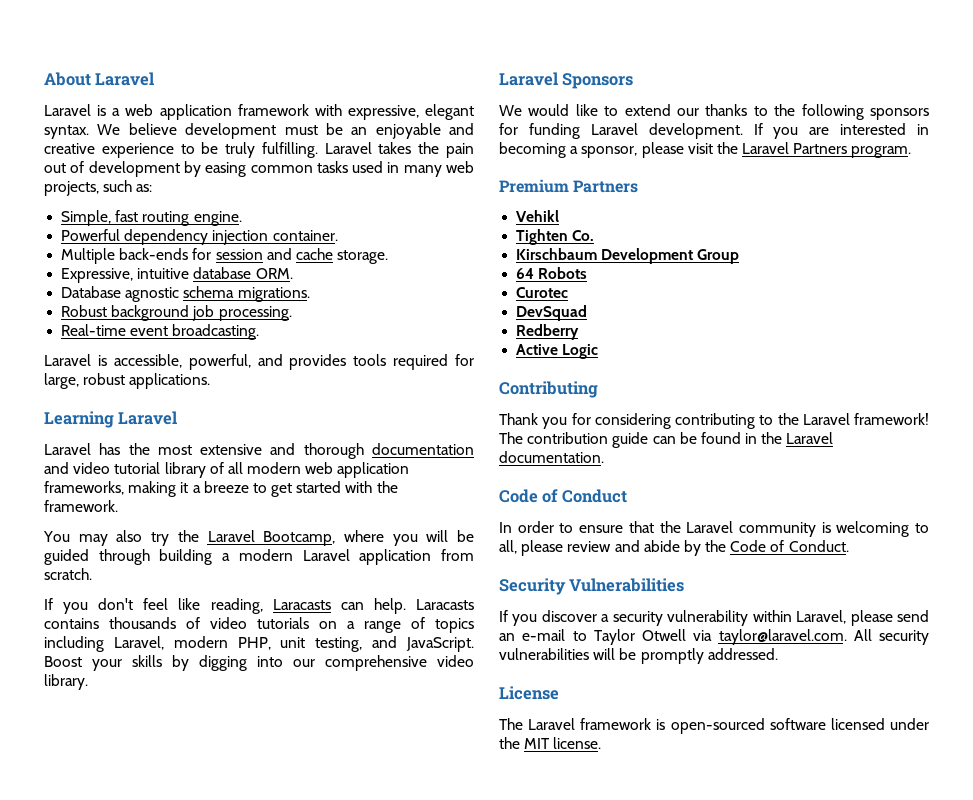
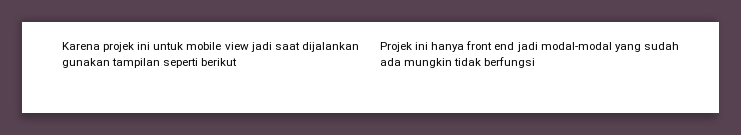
[44,72,155,86] [44,104,474,120] [44,123,474,139] [44,142,474,158] [44,161,475,177] [44,180,153,196] [61,210,242,226] [61,229,338,245] [61,248,389,264] [61,267,293,283] [61,286,310,302] [61,305,292,321] [61,324,260,340] [44,354,474,370] [44,373,211,389] [44,411,178,428] [44,443,474,459] [44,462,410,478] [44,481,398,497] [44,500,118,512] [43,530,475,546] [44,549,474,565] [44,568,92,580] [44,598,474,614] [44,617,474,633] [44,636,474,652] [44,655,474,671] [44,674,88,690] [499,72,634,89] [499,104,929,120] [499,123,929,139] [499,142,912,158] [499,179,639,193] [516,210,560,222] [516,229,595,245] [516,248,740,264] [516,267,588,279] [516,287,569,298] [516,305,588,321] [516,324,580,340] [516,344,599,359] [499,381,598,398] [499,413,929,429] [499,432,834,448] [499,451,604,463] [499,489,627,503] [499,521,929,537] [499,540,849,556] [499,578,685,595] [499,610,929,626] [499,629,929,645] [499,648,778,664] [499,686,559,700] [499,718,929,734] [499,737,602,749] About Laravel // Laravel is a web application framework with expressive, elegant syntax. We believe development must be an enjoyable and creative experience to be truly fulfilling. Laravel takes the pain out of development by easing common tasks used in many web projects, such as: // Simple, fast routing engine. // Powerful dependency injection container. // Multiple back-ends for session and cache storage. // Expressive, intuitive database ORM. // Database agnostic schema migrations. // Robust background job processing. // Real-time event broadcasting. // Laravel is accessible, powerful, and provides tools required for large, robust applications. // Learning Laravel // Laravel has the most extensive and thorough documentation and video tutorial library of all modern web application frameworks, making it a breeze to get started with the framework. // You may also try the Laravel Bootcamp, where you will be guided through building a modern Laravel application from scratch. // If you don't feel like reading, Laracasts can help. Laracasts contains thousands of video tutorials on a range of topics including Laravel, modern PHP, unit testing, and JavaScript. Boost your skills by digging into our comprehensive video library. // Laravel Sponsors // We would like to extend our thanks to the following sponsors for funding Laravel development. If you are interested in becoming a sponsor, please visit the Laravel Partners program. // Premium Partners // Vehikl // Tighten Co. // Kirschbaum Development Group // 64 Robots // Curotec // DevSquad // Redberry // Active Logic // Contributing // Thank you for considering contributing to the Laravel framework! The contribution guide can be found in the Laravel documentation. // Code of Conduct // In order to ensure that the Laravel community is welcoming to all, please review and abide by the Code of Conduct. // Security Vulnerabilities // If you discover a security vulnerability within Laravel, please send an e-mail to Taylor Otwell via taylor@laravel.com. All security vulnerabilities will be promptly addressed. // License // The Laravel framework is open-sourced software licensed under the MIT license. -> [62,42,359,52] [62,58,238,68] [380,41,679,52] [380,57,536,68] Karena projek ini untuk mobile view jadi saat dijalankan gunakan tampilan seperti berikut // Projek ini hanya front end jadi modal-modal yang sudah ada mungkin tidak berfungsi

